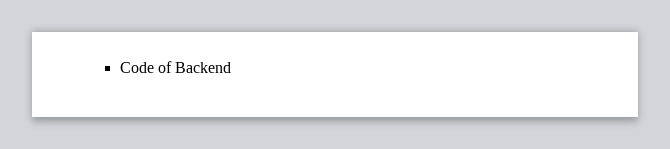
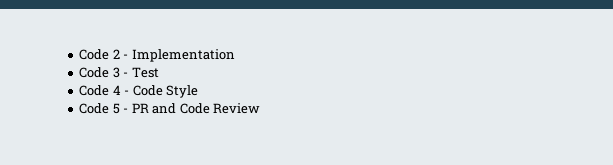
[119,61,232,73] Code of Backend -> [79,49,235,62] [79,67,159,78] [79,85,199,98] [79,103,261,114] Code 2 - Implementation // Code 3 - Test // Code 4 - Code Style // Code 5 - PR and Code Review

